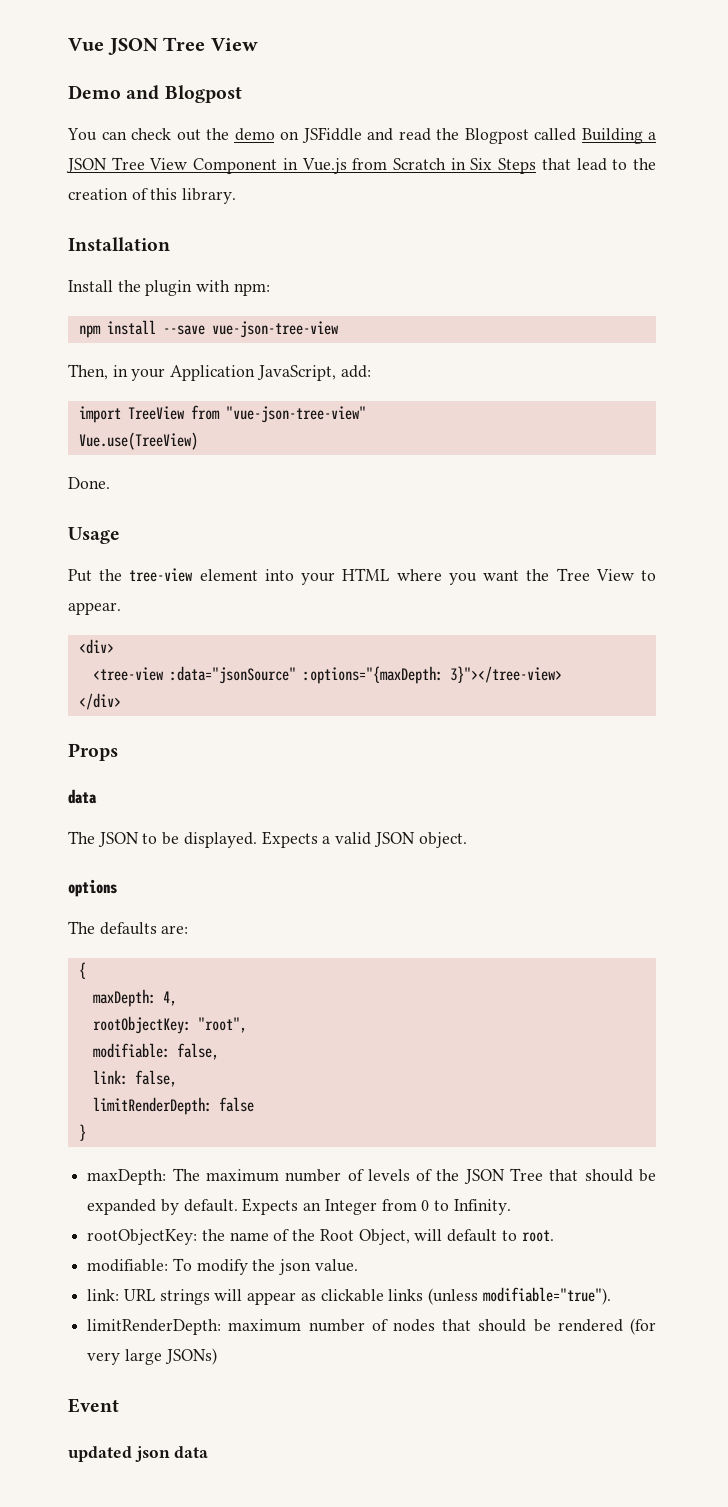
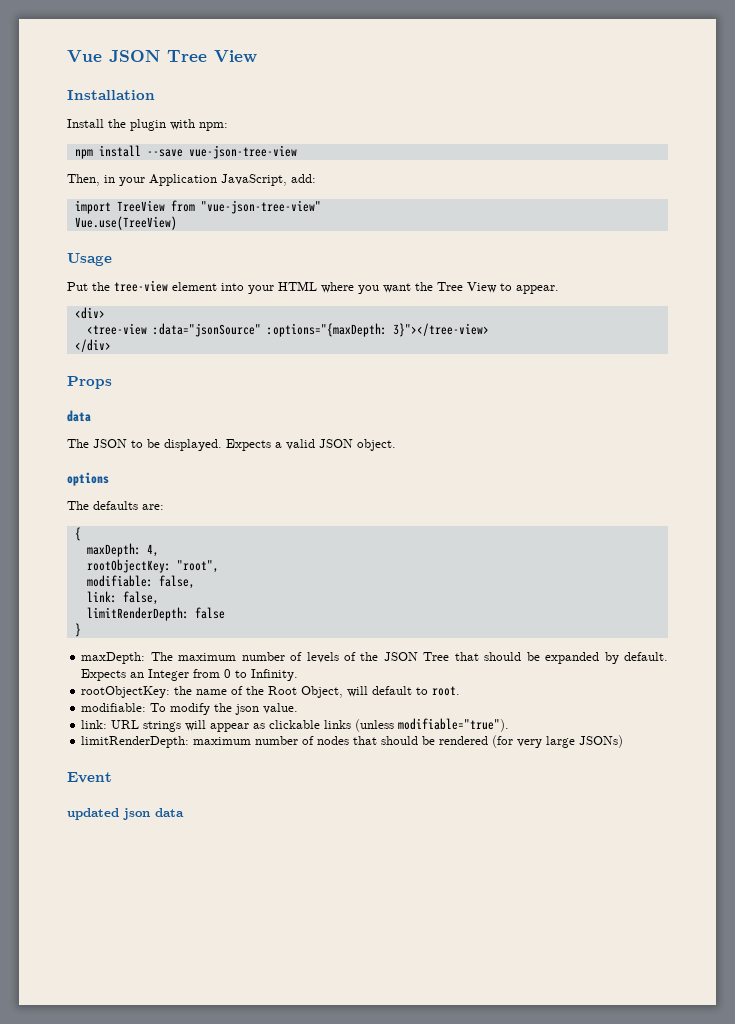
[68,85,242,103] [67,127,656,144] [66,157,656,174] [68,188,237,204] // Demo and Blogpost // You can check out the demo on JSFiddle and read the Blogpost called Building a JSON Tree View Component in Vue.js from Scratch in Six Steps that lead to the creation of this library. -> (257, 56) none
[68,477,110,489] // Done. -> (177, 223) none

